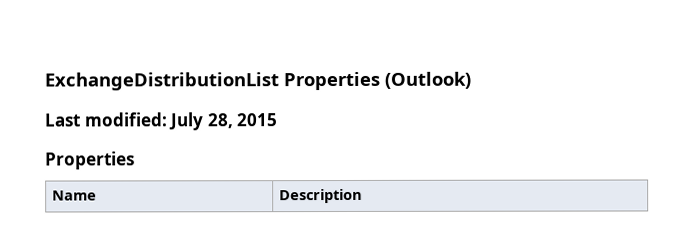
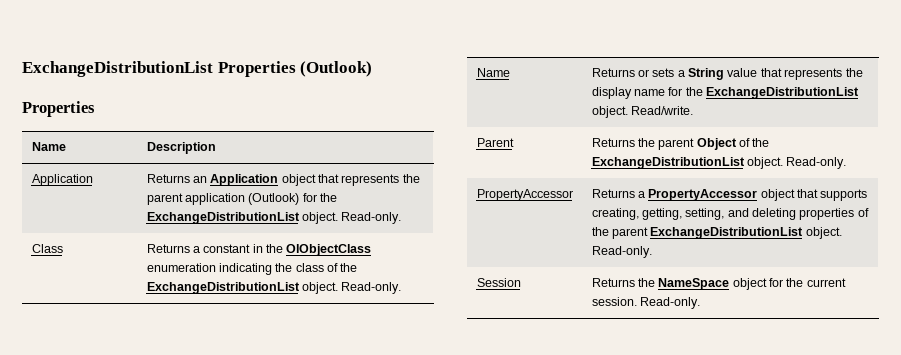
[44,112,279,131] [45,151,135,170] [52,190,98,201] [279,188,364,204] Last modified: July 28, 2015 // Properties // Name | Description -> [22,101,95,117] [31,142,66,151] [146,142,216,154] [31,174,93,186] [146,174,420,186] [146,193,337,205] [146,212,402,224] [31,244,63,253] [146,244,372,256] [146,263,358,275] [146,282,402,294] [476,68,510,77] [591,68,863,80] [591,87,859,99] [591,106,693,118] [476,138,514,147] [591,138,770,150] [591,157,847,169] [476,189,573,201] [591,189,868,201] [591,208,869,220] [591,227,842,239] [591,246,652,258] [476,278,521,287] [591,278,846,290] [591,297,700,309] Properties // Name | Description // Application | Returns an Application object that represents the parent application (Outlook) for the ExchangeDistributionList object. Read-only. // Class | Returns a constant in the OlObjectClass enumeration indicating the class of the ExchangeDistributionList object. Read-only. // Name | Returns or sets a String value that represents the display name for the ExchangeDistributionList object. Read/write. // Parent | Returns the parent Object of the ExchangeDistributionList object. Read-only. // PropertyAccessor | Returns a PropertyAccessor object that supports creating, getting, setting, and deleting properties of the parent ExchangeDistributionList object. Read-only. // Session | Returns the NameSpace object for the current session. Read-only.

